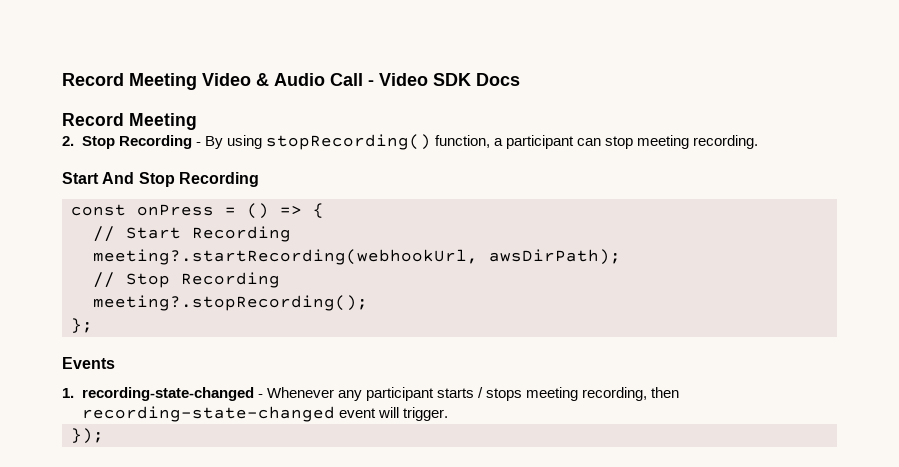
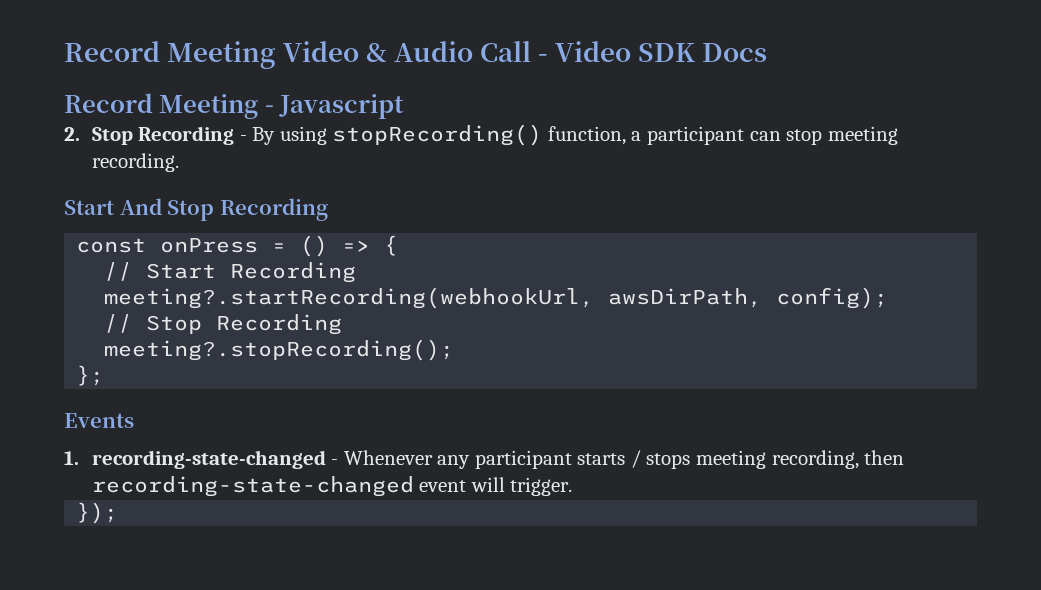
(197, 121) none -> [264,94,405,119] - Javascript
[489,249,621,265] awsDirPath); -> [608,287,889,309] awsDirPath, config);

